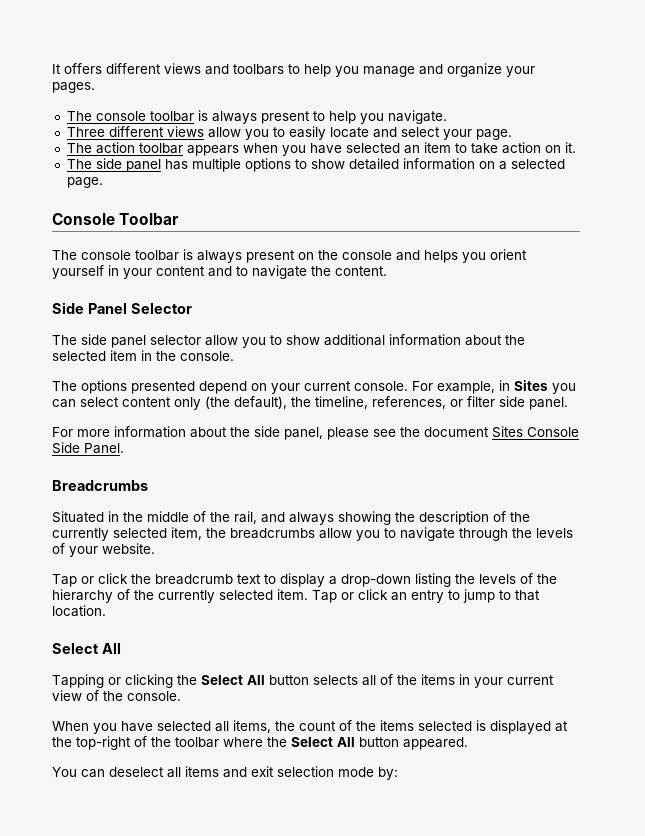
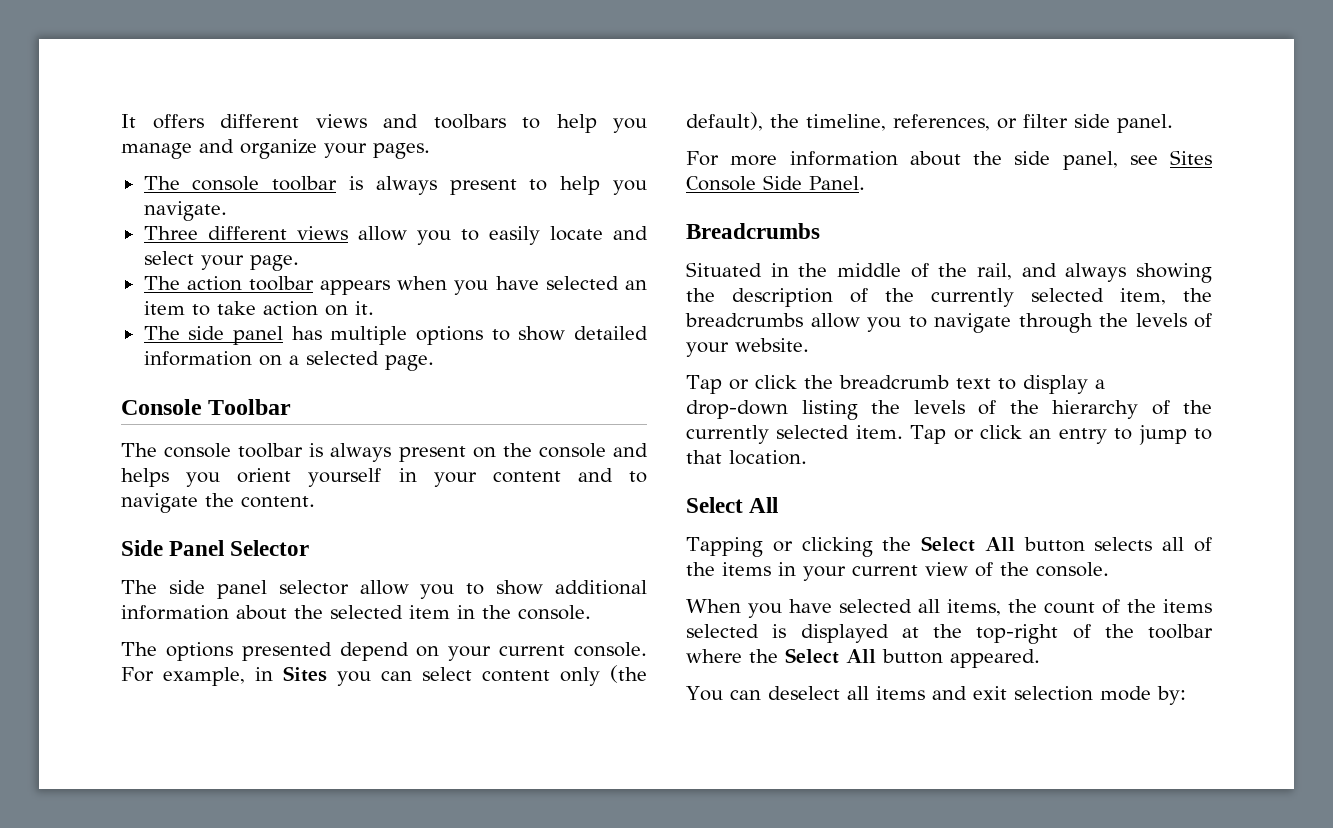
[327,427,489,440] please see the document -> [1129,155,1158,165] see

